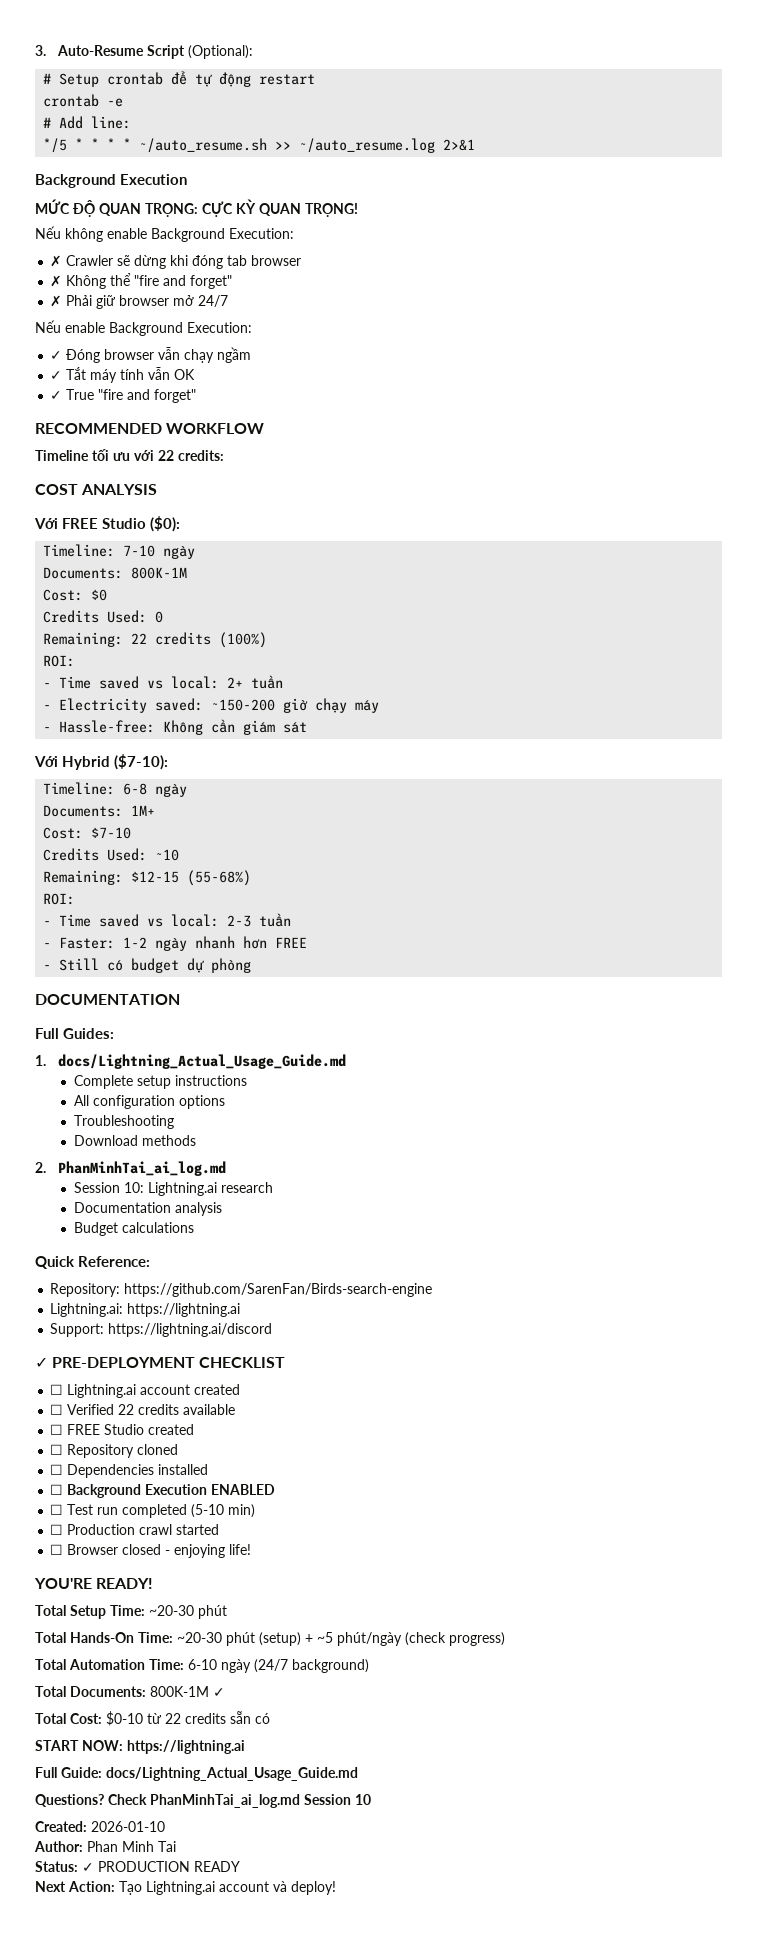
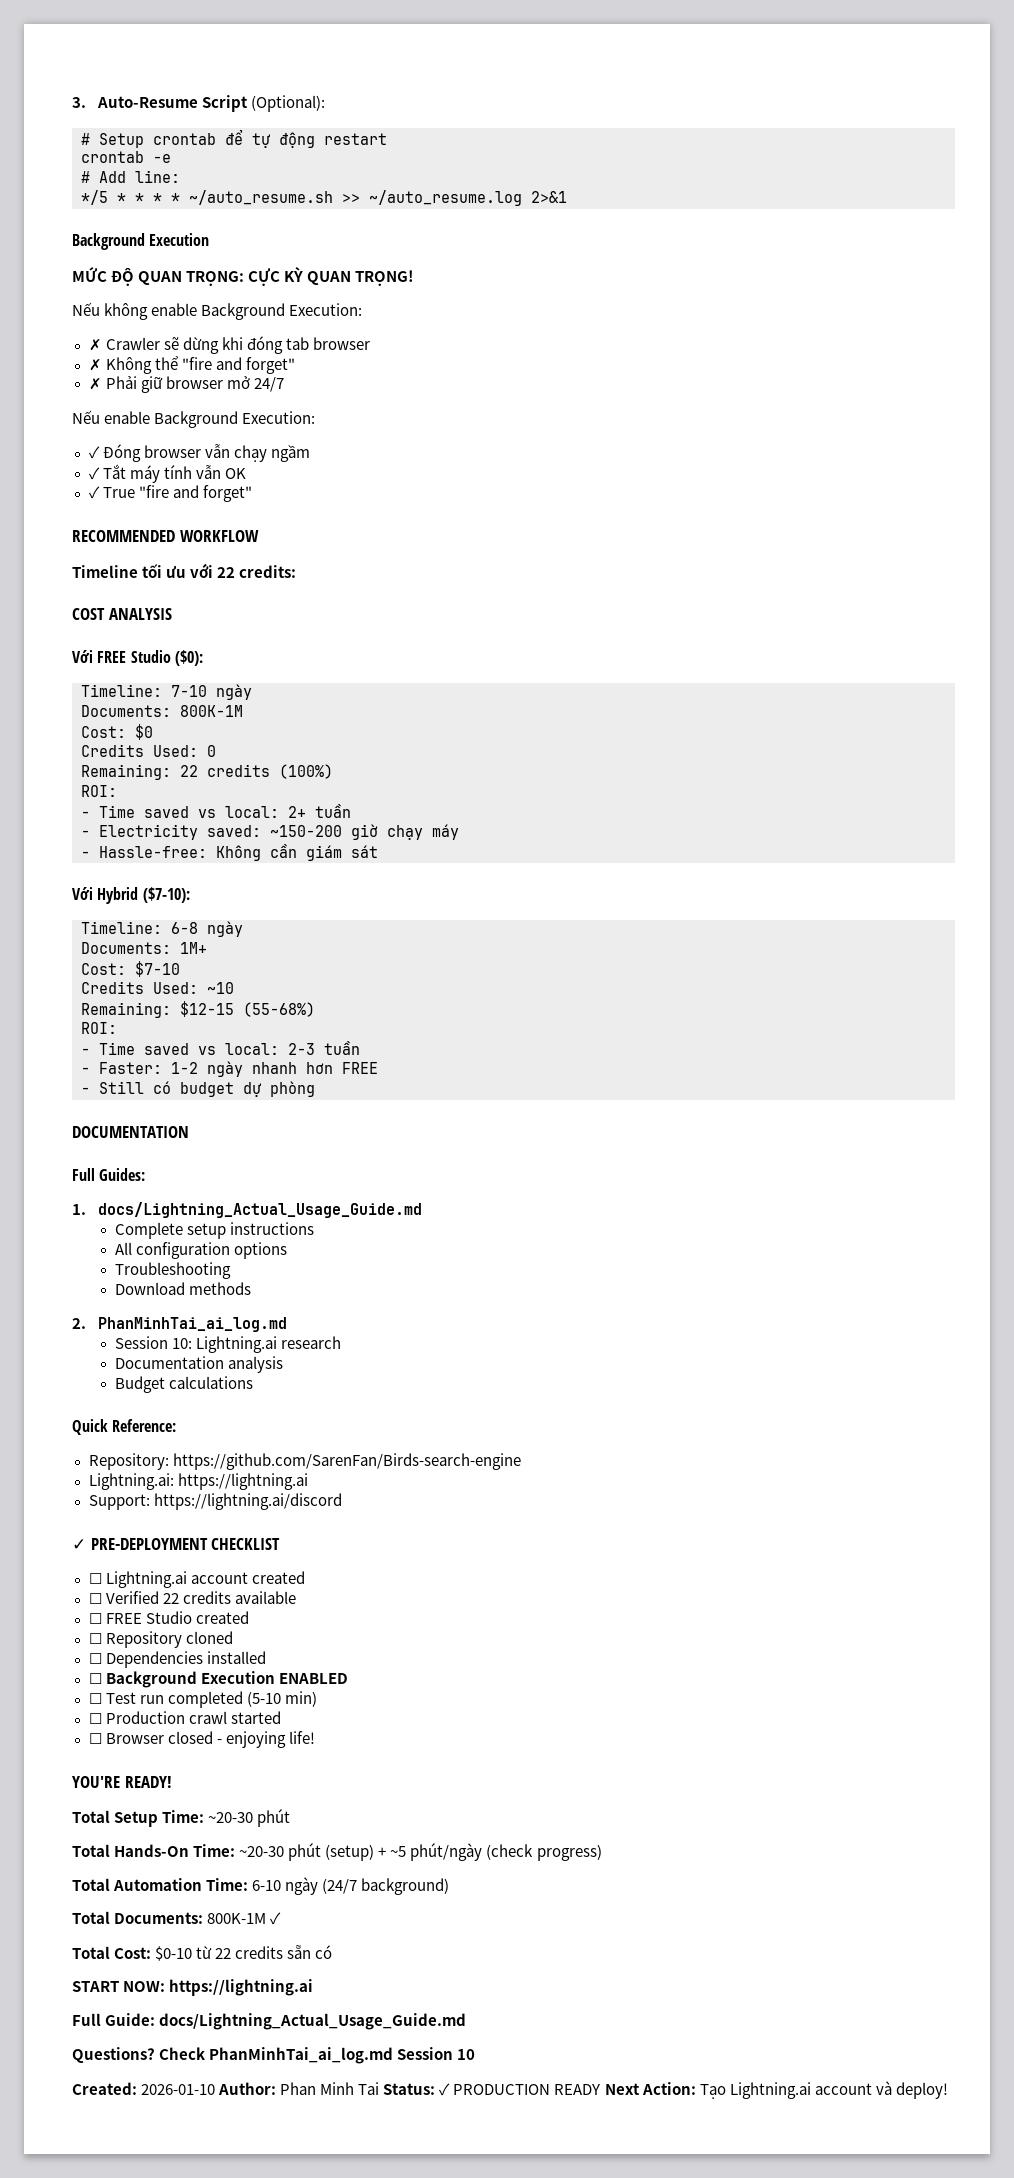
(165, 1826) // -> (216, 2089) none
(176, 1846) // -> (380, 2088) none
(240, 1866) // -> (601, 2089) none

